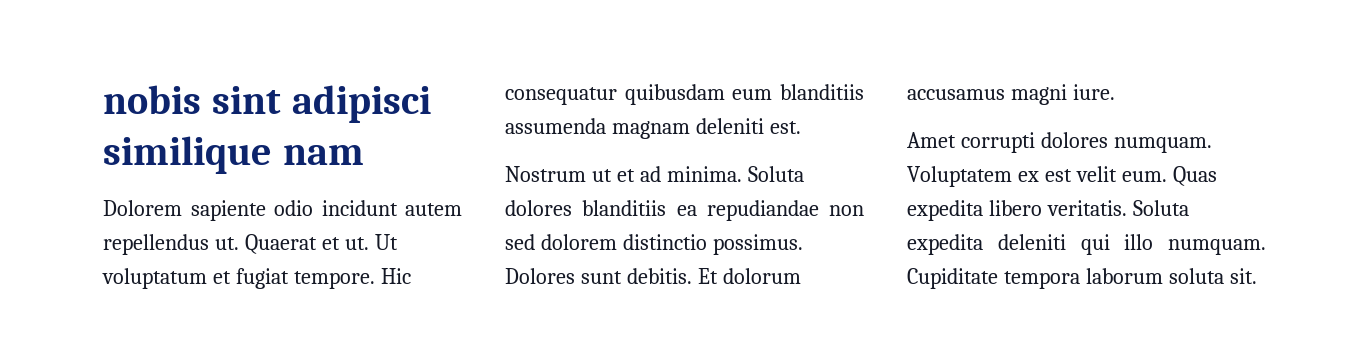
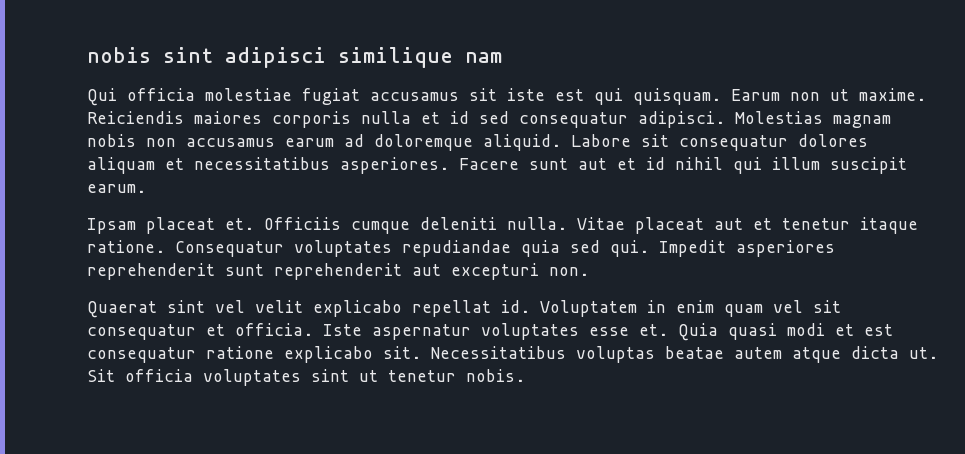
[103,200,462,221] [103,234,398,255] [102,268,411,289] [505,84,864,105] [505,118,801,139] [505,166,804,182] [505,200,864,221] [505,234,803,255] [505,268,801,284] [907,84,1115,105] [907,132,1212,153] [907,166,1217,187] [907,200,1189,221] [907,234,1266,255] [907,268,1257,289] Dolorem sapiente odio incidunt autem repellendus ut. Quaerat et ut. Ut voluptatum et fugiat tempore. Hic consequatur quibusdam eum blanditiis assumenda magnam deleniti est. // Nostrum ut et ad minima. Soluta dolores blanditiis ea repudiandae non sed dolorem distinctio possimus. Dolores sunt debitis. Et dolorum accusamus magni iure. // Amet corrupti dolores numquam. Voluptatem ex est velit eum. Quas expedita libero veritatis. Soluta expedita deleniti qui illo numquam. Cupiditate tempora laborum soluta sit. -> [87,88,926,106] [87,111,891,128] [87,134,868,151] [87,157,907,174] [87,184,146,193] [87,217,918,234] [87,240,835,257] [87,263,589,280] [87,300,841,318] [87,323,893,341] [87,346,938,363] [87,369,525,386] Qui officia molestiae fugiat accusamus sit iste est qui quisquam. Earum non ut maxime. Reiciendis maiores corporis nulla et id sed consequatur adipisci. Molestias magnam nobis non accusamus earum ad doloremque aliquid. Labore sit consequatur dolores aliquam et necessitatibus asperiores. Facere sunt aut et id nihil qui illum suscipit earum. // Ipsam placeat et. Officiis cumque deleniti nulla. Vitae placeat aut et tenetur itaque ratione. Consequatur voluptates repudiandae quia sed qui. Impedit asperiores reprehenderit sunt reprehenderit aut excepturi non. // Quaerat sint vel velit explicabo repellat id. Voluptatem in enim quam vel sit consequatur et officia. Iste aspernatur voluptates esse et. Quia quasi modi et est consequatur ratione explicabo sit. Necessitatibus voluptas beatae autem atque dicta ut. Sit officia voluptates sint ut tenetur nobis.

